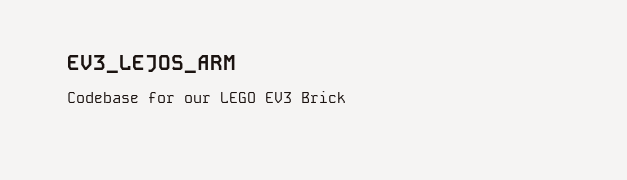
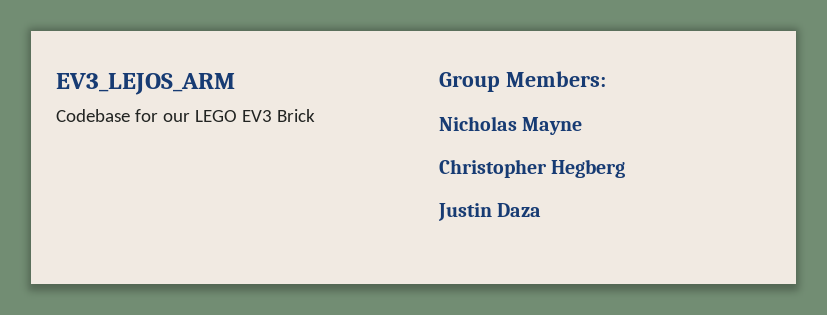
(346, 97) none -> [439,71,606,92] [439,116,583,135] [439,159,626,178] [438,203,542,221] // Group Members: // Nicholas Mayne // Christopher Hegberg // Justin Daza

